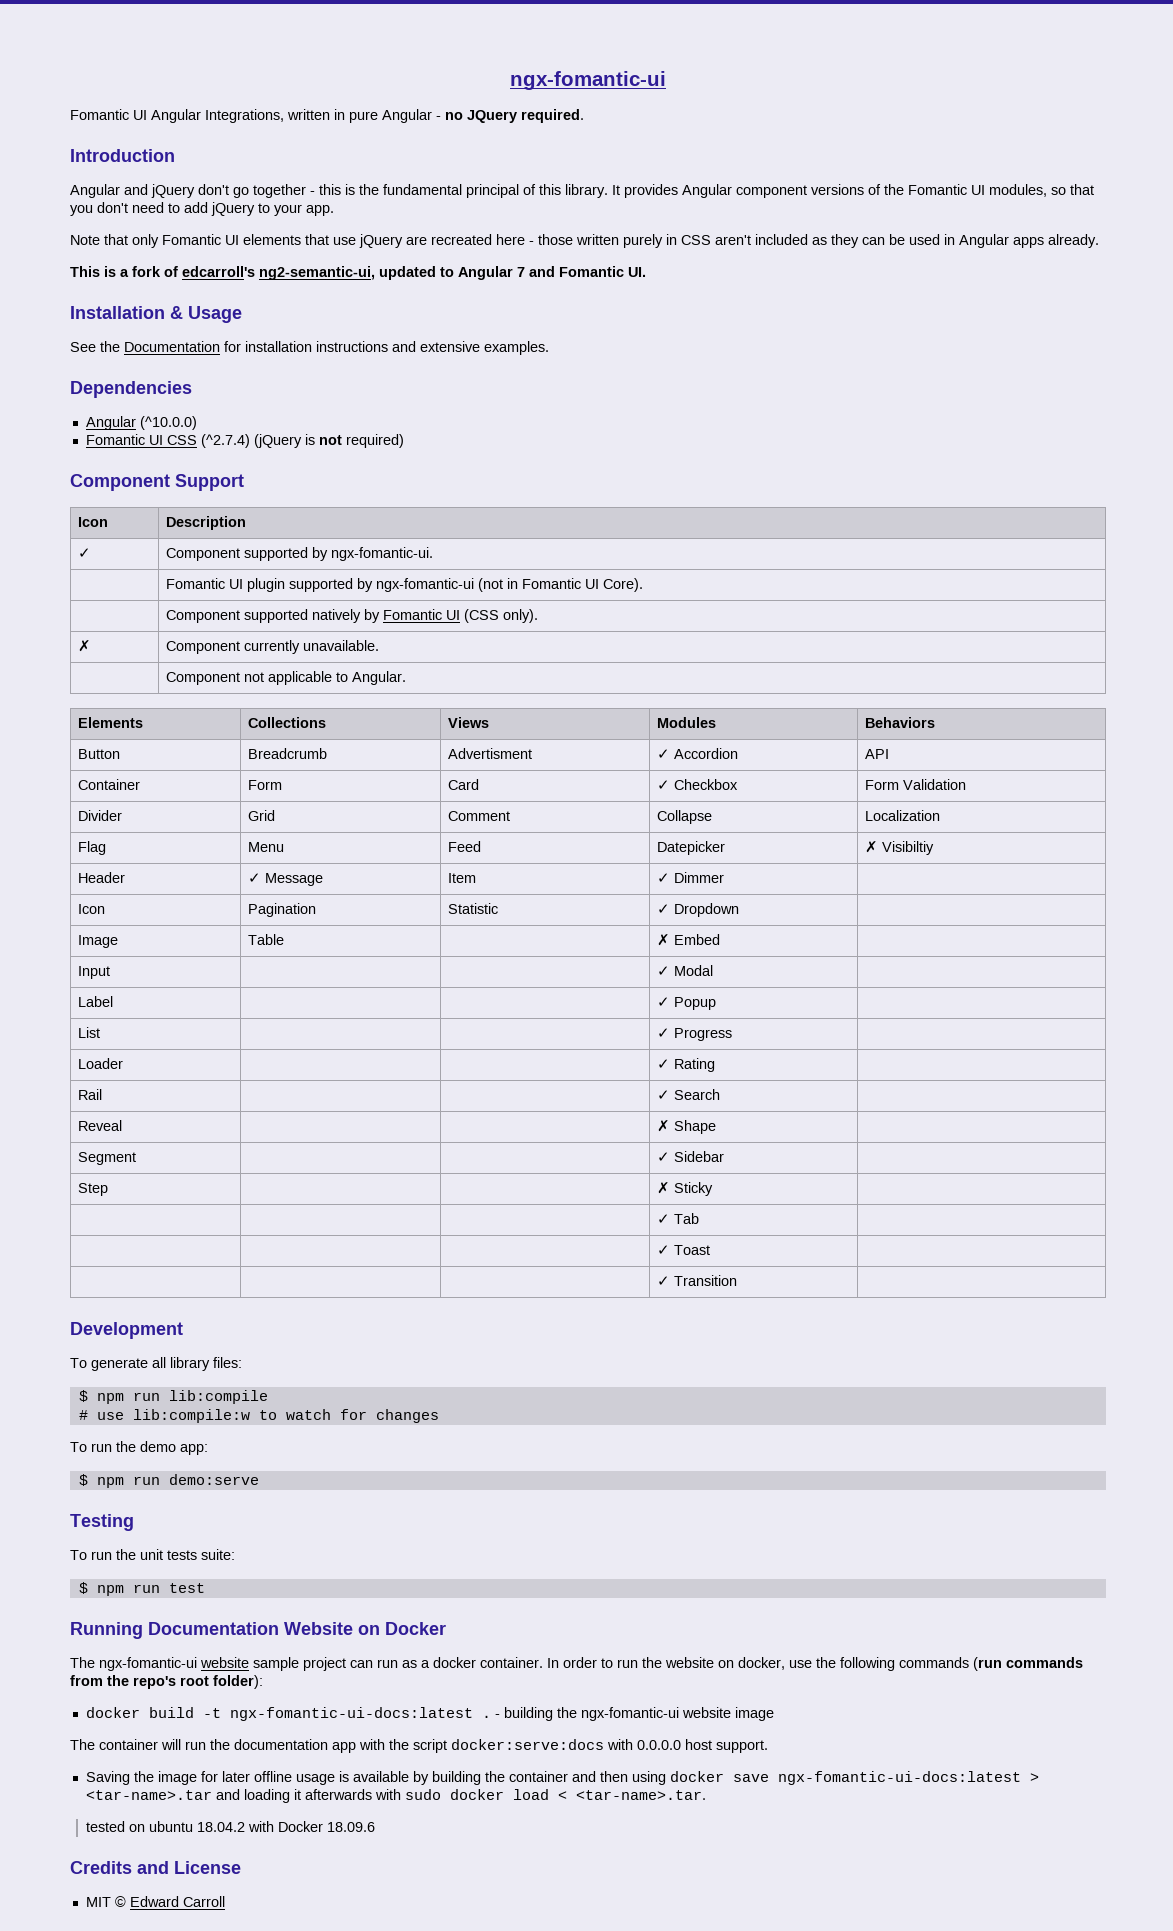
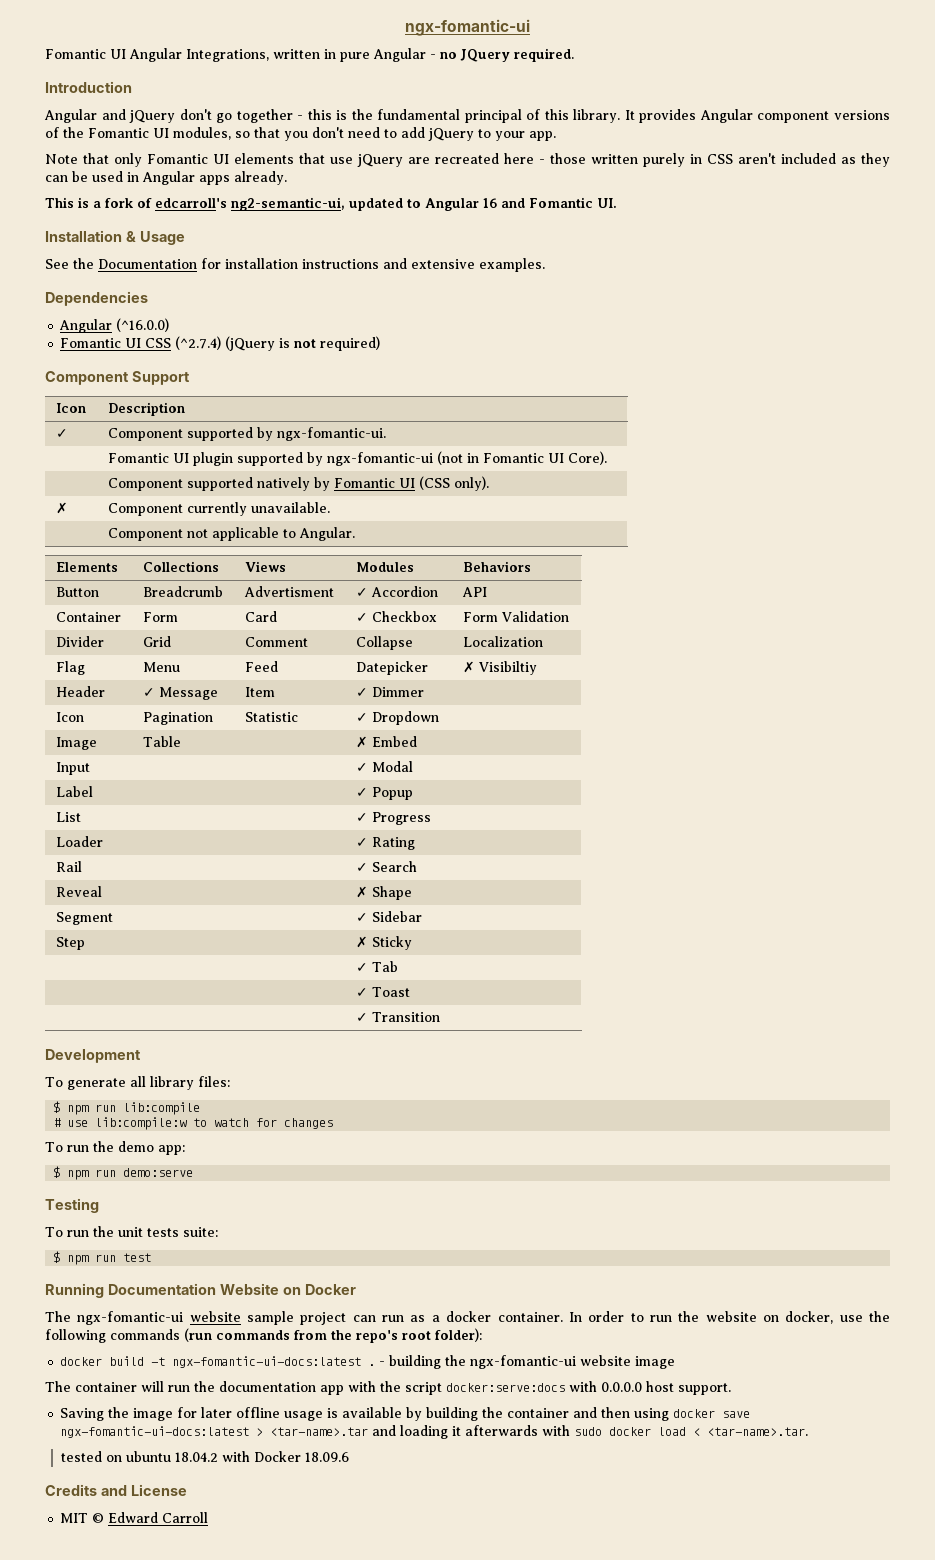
[517,267,525,277] 7 -> [483,198,497,208] 16
[139,416,197,430] (^10.0.0) -> [116,318,170,332] (^16.0.0)

